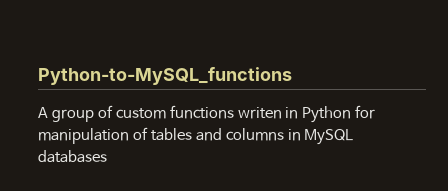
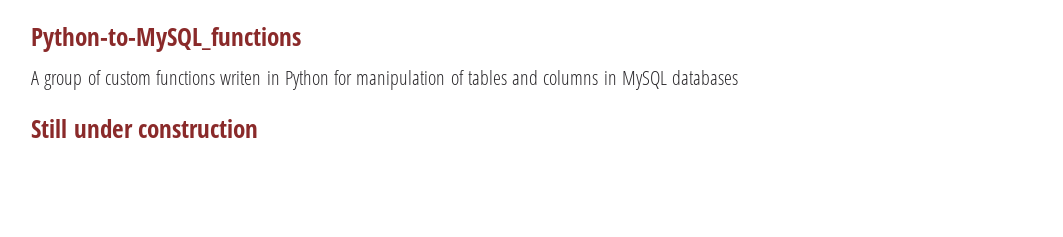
(107, 156) none -> [31,119,259,138] // Still under construction

